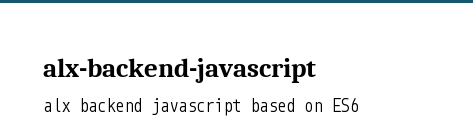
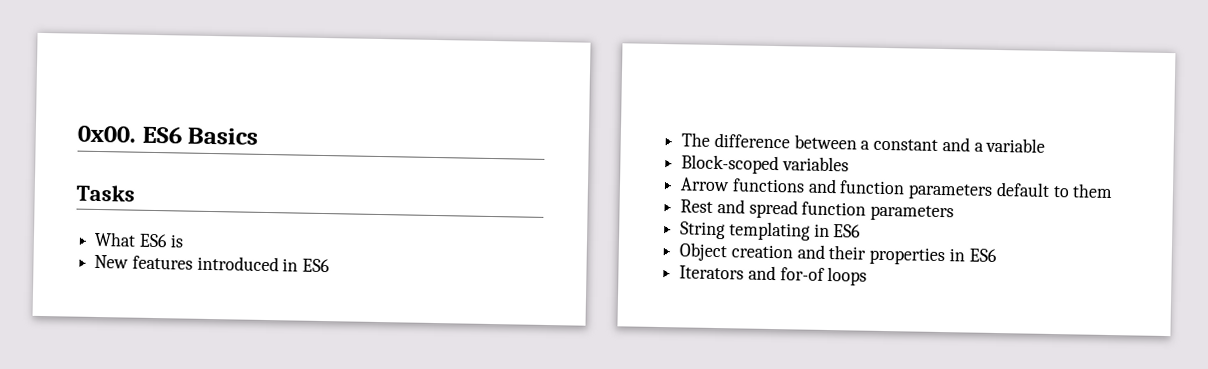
[43,58,316,83] [43,97,358,116] alx-backend-javascript // alx backend javascript based on ES6 -> [77,125,259,145] [76,184,135,202] [94,231,184,248] [94,254,331,273] [681,132,1046,153] [681,154,849,175] [680,177,1114,200] [680,199,955,222] [680,221,862,241] [679,242,997,266] [679,265,868,286] 0x00. ES6 Basics // Tasks // What ES6 is // New features introduced in ES6 // The difference between a constant and a variable // Block-scoped variables // Arrow functions and function parameters default to them // Rest and spread function parameters // String templating in ES6 // Object creation and their properties in ES6 // Iterators and for-of loops

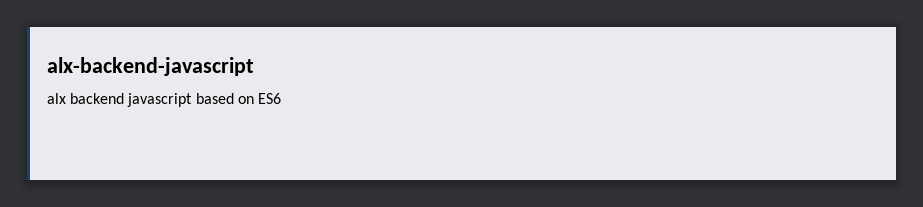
[77,125,259,145] [76,184,135,202] [94,231,184,248] [94,254,331,273] [681,132,1046,153] [681,154,849,175] [680,177,1114,200] [680,199,955,222] [680,221,862,241] [679,242,997,266] [679,265,868,286] 0x00. ES6 Basics // Tasks // What ES6 is // New features introduced in ES6 // The difference between a constant and a variable // Block-scoped variables // Arrow functions and function parameters default to them // Rest and spread function parameters // String templating in ES6 // Object creation and their properties in ES6 // Iterators and for-of loops -> [47,57,254,76] [47,93,281,107] alx-backend-javascript // alx backend javascript based on ES6

